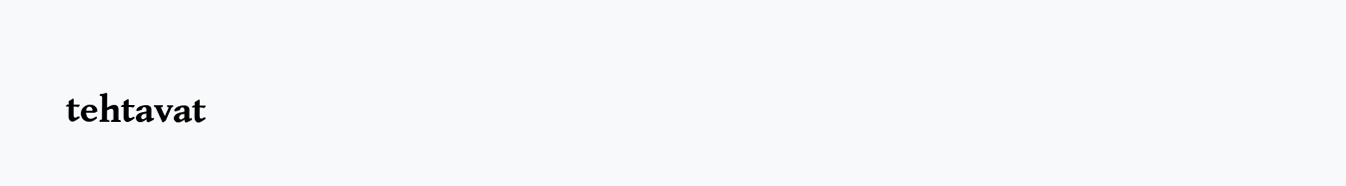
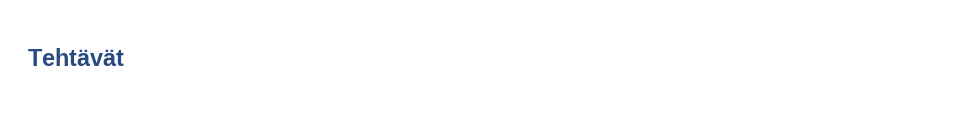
[65,92,207,123] tehtavat -> [28,48,124,66] Tehtävät

